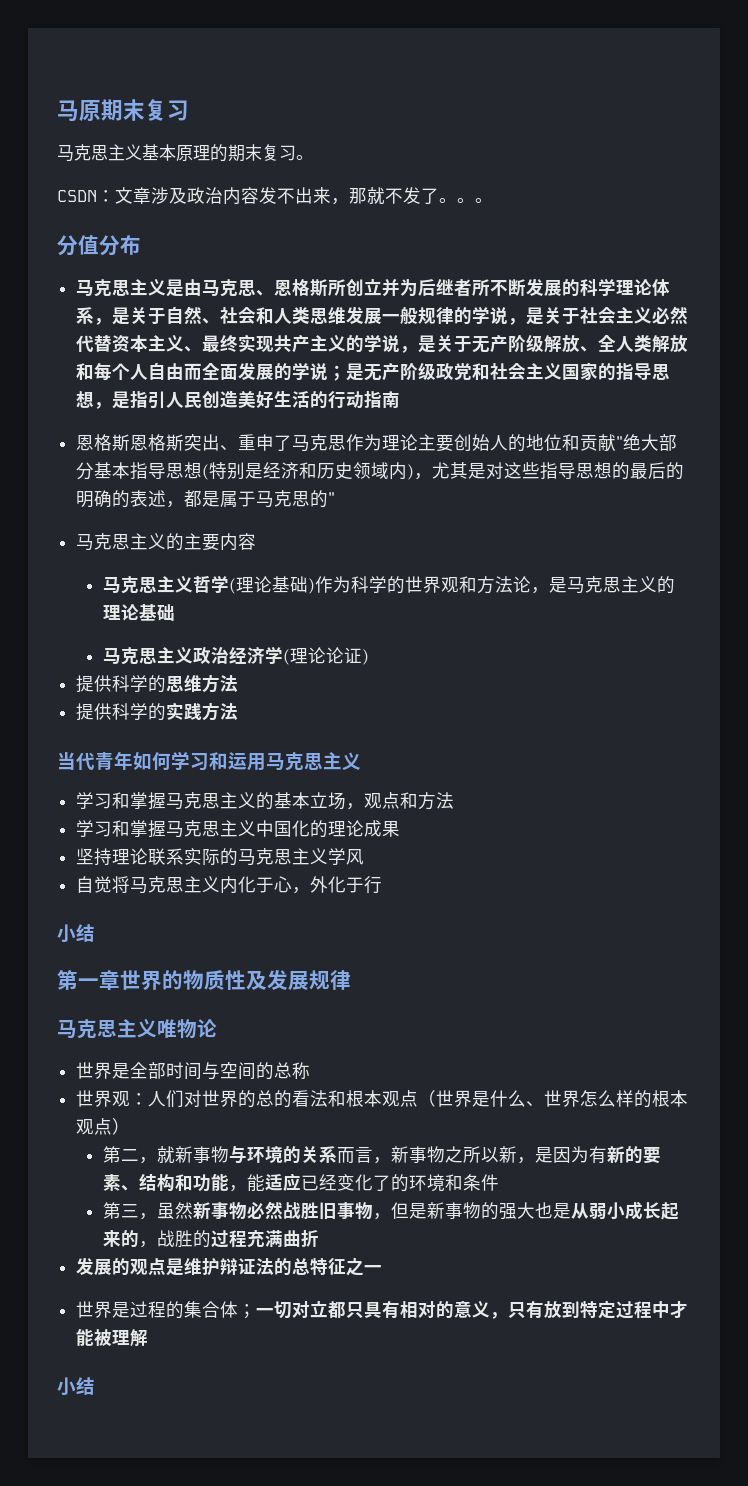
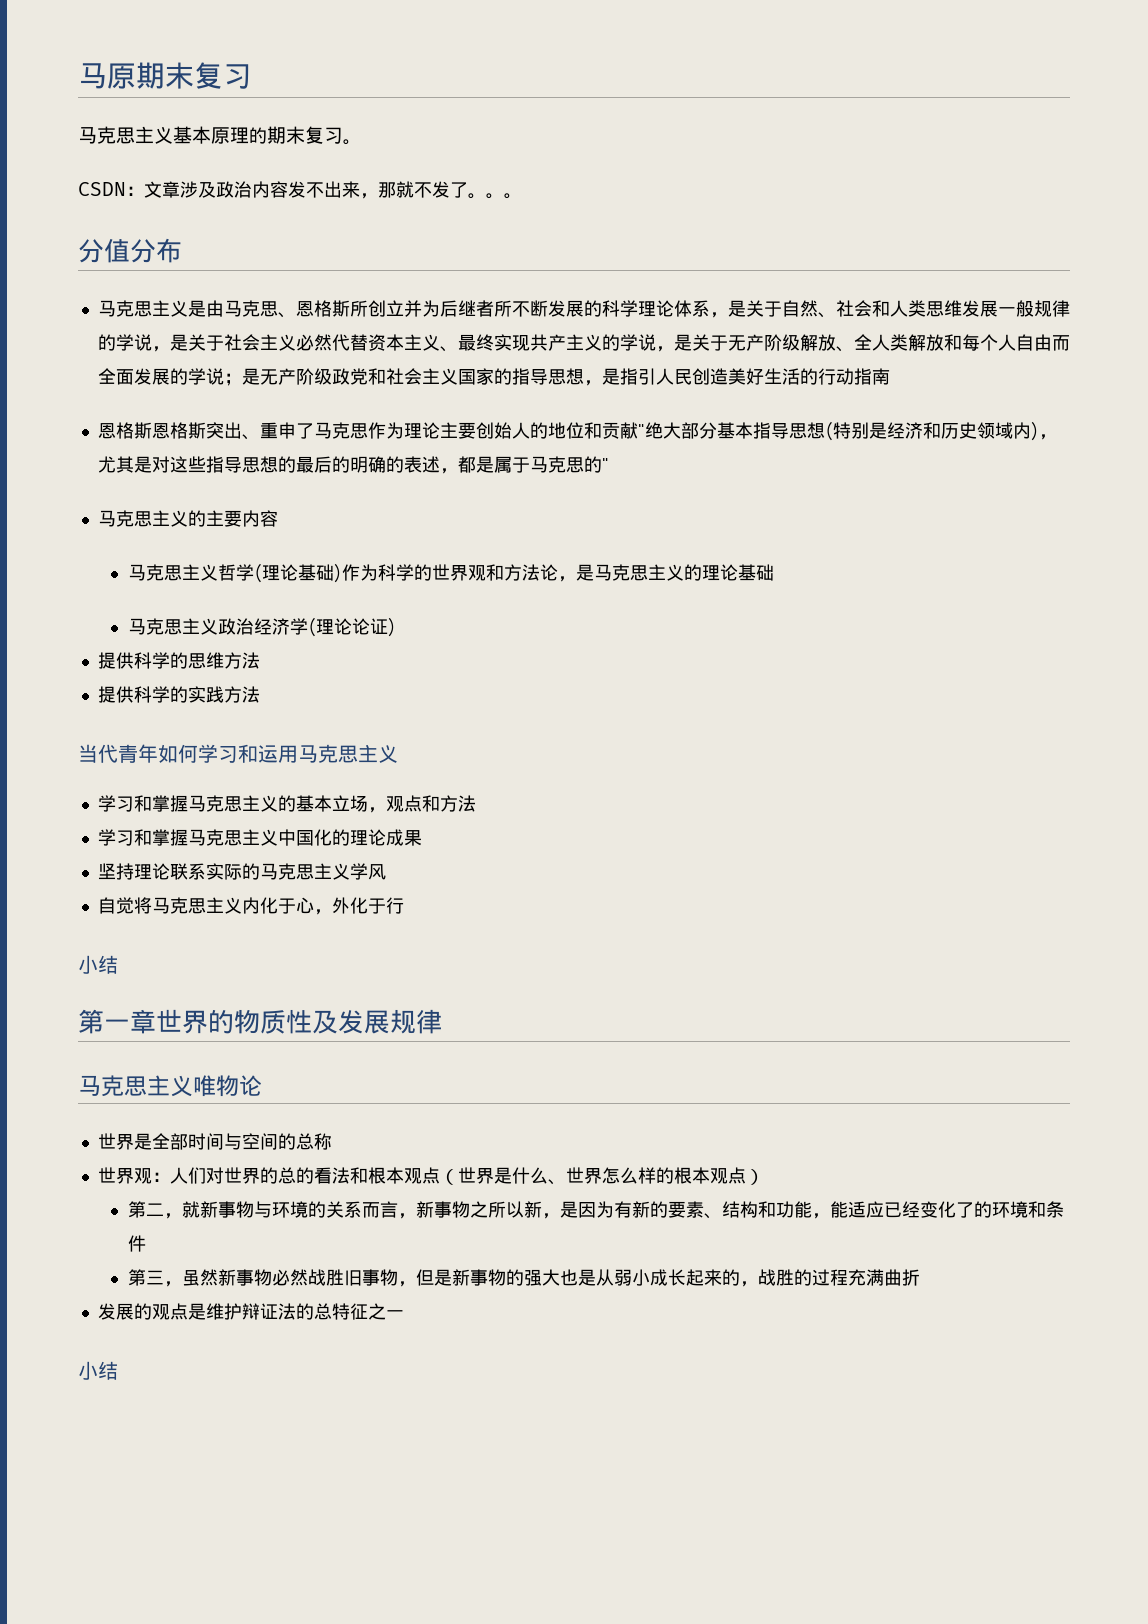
[76,1300,689,1319] [76,1328,149,1347] // 世界是过程的集合体；一切对立都只具有相对的意义，只有放到特定过程中才能被理解 -> (404, 1314) none

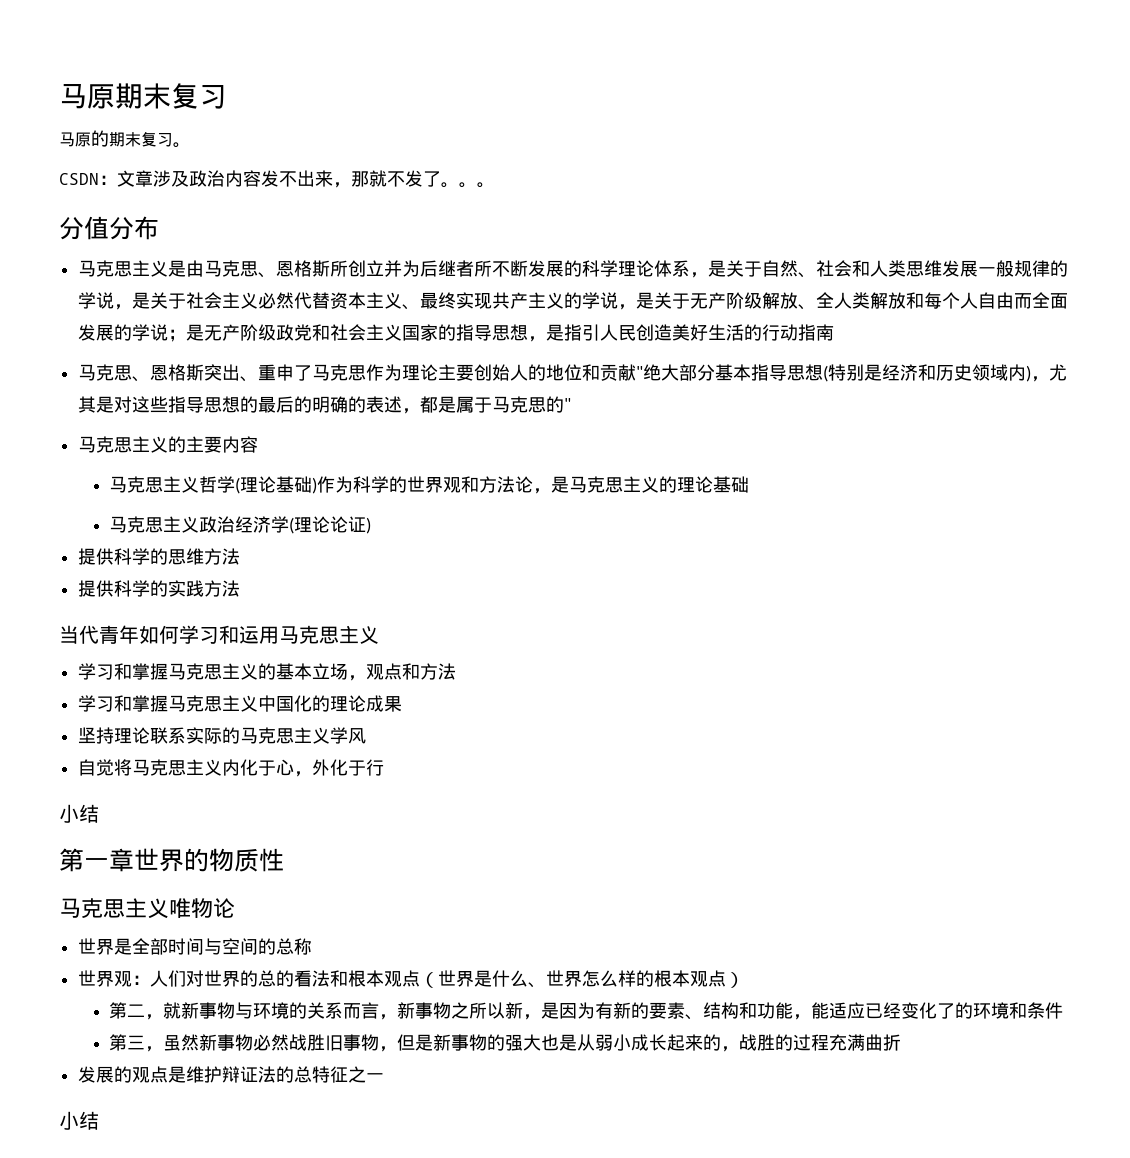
[97,126,249,144] 克思主义基本原理 -> [75,132,91,147] 原
[97,422,152,439] 恩格斯 -> [78,364,151,382] 马克思、
[312,1009,442,1034] 及发展规律 -> (284, 860) none

